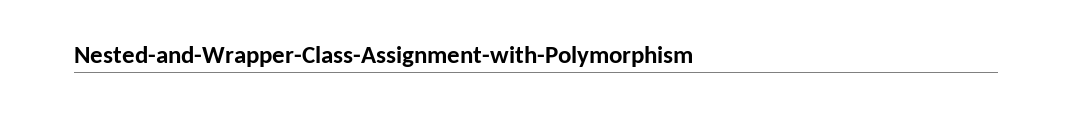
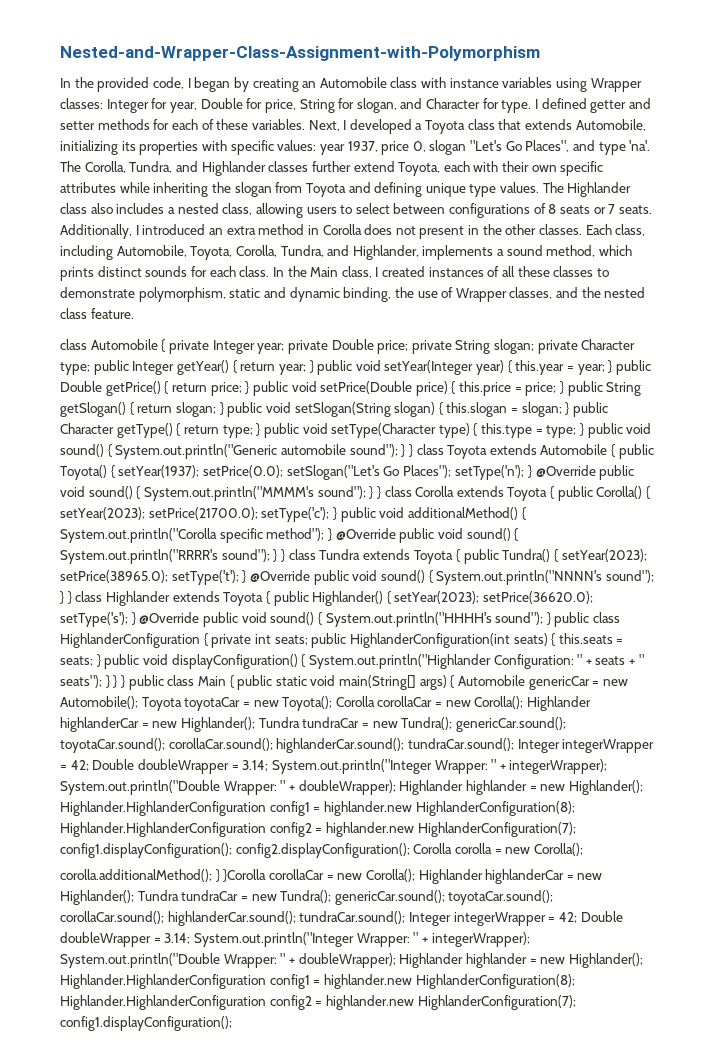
(693, 56) none -> [60,77,642,92] [60,98,651,113] [60,119,646,134] [60,140,651,155] [60,161,604,176] [60,182,632,197] [60,203,652,218] [60,224,646,239] [60,245,633,260] [60,266,609,281] [60,287,646,302] [60,308,134,319] [60,339,636,354] [60,360,651,375] [60,381,642,396] [60,402,609,417] [60,423,652,438] [60,444,654,459] [60,465,635,480] [60,486,651,501] [60,507,526,522] [60,528,519,543] [60,549,647,564] [60,570,654,585] [60,591,594,606] [60,612,621,627] [60,633,624,648] [60,654,644,669] [60,675,628,690] [60,696,592,711] [60,717,566,732] [60,738,655,753] [60,759,608,774] [60,780,643,795] [60,801,575,816] [60,822,576,837] [60,843,583,858] [60,869,603,884] [60,890,554,905] [60,911,623,926] [60,932,530,947] [60,953,643,968] [60,974,575,989] [60,995,576,1010] [60,1016,232,1031] // In the provided code, I began by creating an Automobile class with instance variables using Wrapper classes: Integer for year, Double for price, String for slogan, and Character for type. I defined getter and setter methods for each of these variables. Next, I developed a Toyota class that extends Automobile, initializing its properties with specific values: year 1937, price 0, slogan "Let's Go Places", and type 'na'. The Corolla, Tundra, and Highlander classes further extend Toyota, each with their own specific attributes while inheriting the slogan from Toyota and defining unique type values. The Highlander class also includes a nested class, allowing users to select between configurations of 8 seats or 7 seats. Additionally, I introduced an extra method in Corolla does not present in the other classes. Each class, including Automobile, Toyota, Corolla, Tundra, and Highlander, implements a sound method, which prints distinct sounds for each class. In the Main class, I created instances of all these classes to demonstrate polymorphism, static and dynamic binding, the use of Wrapper classes, and the nested class feature. // class Automobile { private Integer year; private Double price; private String slogan; private Character type; public Integer getYear() { return year; } public void setYear(Integer year) { this.year = year; } public Double getPrice() { return price; } public void setPrice(Double price) { this.price = price; } public String getSlogan() { return slogan; } public void setSlogan(String slogan) { this.slogan = slogan; } public Character getType() { return type; } public void setType(Character type) { this.type = type; } public void sound() { System.out.println("Generic automobile sound"); } } class Toyota extends Automobile { public Toyota() { setYear(1937); setPrice(0.0); setSlogan("Let's Go Places"); setType('n'); } @Override public void sound() { System.out.println("MMMM's sound"); } } class Corolla extends Toyota { public Corolla() { setYear(2023); setPrice(21700.0); setType('c'); } public void additionalMethod() { System.out.println("Corolla specific method"); } @Override public void sound() { System.out.println("RRRR's sound"); } } class Tundra extends Toyota { public Tundra() { setYear(2023); setPrice(38965.0); setType('t'); } @Override public void sound() { System.out.println("NNNN's sound"); } } class Highlander extends Toyota { public Highlander() { setYear(2023); setPrice(36620.0); setType('s'); } @Override public void sound() { System.out.println("HHHH's sound"); } public class HighlanderConfiguration { private int seats; public HighlanderConfiguration(int seats) { this.seats = seats; } public void displayConfiguration() { System.out.println("Highlander Configuration: " + seats + " seats"); } } } public class Main { public static void main(String[] args) { Automobile genericCar = new Automobile(); Toyota toyotaCar = new Toyota(); Corolla corollaCar = new Corolla(); Highlander highlanderCar = new Highlander(); Tundra tundraCar = new Tundra(); genericCar.sound(); toyotaCar.sound(); corollaCar.sound(); highlanderCar.sound(); tundraCar.sound(); Integer integerWrapper = 42; Double doubleWrapper = 3.14; System.out.println("Integer Wrapper: " + integerWrapper); System.out.println("Double Wrapper: " + doubleWrapper); Highlander highlander = new Highlander(); Highlander.HighlanderConfiguration config1 = highlander.new HighlanderConfiguration(8); Highlander.HighlanderConfiguration config2 = highlander.new HighlanderConfiguration(7); config1.displayConfiguration(); config2.displayConfiguration(); Corolla corolla = new Corolla(); // corolla.additionalMethod(); } }Corolla corollaCar = new Corolla(); Highlander highlanderCar = new Highlander(); Tundra tundraCar = new Tundra(); genericCar.sound(); toyotaCar.sound(); corollaCar.sound(); highlanderCar.sound(); tundraCar.sound(); Integer integerWrapper = 42; Double doubleWrapper = 3.14; System.out.println("Integer Wrapper: " + integerWrapper); System.out.println("Double Wrapper: " + doubleWrapper); Highlander highlander = new Highlander(); Highlander.HighlanderConfiguration config1 = highlander.new HighlanderConfiguration(8); Highlander.HighlanderConfiguration config2 = highlander.new HighlanderConfiguration(7); config1.displayConfiguration();

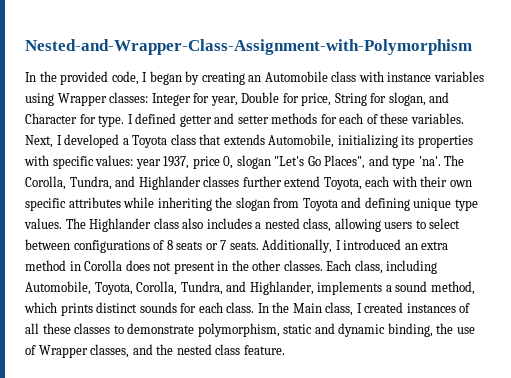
[60,339,636,354] [60,360,651,375] [60,381,642,396] [60,402,609,417] [60,423,652,438] [60,444,654,459] [60,465,635,480] [60,486,651,501] [60,507,526,522] [60,528,519,543] [60,549,647,564] [60,570,654,585] [60,591,594,606] [60,612,621,627] [60,633,624,648] [60,654,644,669] [60,675,628,690] [60,696,592,711] [60,717,566,732] [60,738,655,753] [60,759,608,774] [60,780,643,795] [60,801,575,816] [60,822,576,837] [60,843,583,858] [60,869,603,884] [60,890,554,905] [60,911,623,926] [60,932,530,947] [60,953,643,968] [60,974,575,989] [60,995,576,1010] [60,1016,232,1031] // class Automobile { private Integer year; private Double price; private String slogan; private Character type; public Integer getYear() { return year; } public void setYear(Integer year) { this.year = year; } public Double getPrice() { return price; } public void setPrice(Double price) { this.price = price; } public String getSlogan() { return slogan; } public void setSlogan(String slogan) { this.slogan = slogan; } public Character getType() { return type; } public void setType(Character type) { this.type = type; } public void sound() { System.out.println("Generic automobile sound"); } } class Toyota extends Automobile { public Toyota() { setYear(1937); setPrice(0.0); setSlogan("Let's Go Places"); setType('n'); } @Override public void sound() { System.out.println("MMMM's sound"); } } class Corolla extends Toyota { public Corolla() { setYear(2023); setPrice(21700.0); setType('c'); } public void additionalMethod() { System.out.println("Corolla specific method"); } @Override public void sound() { System.out.println("RRRR's sound"); } } class Tundra extends Toyota { public Tundra() { setYear(2023); setPrice(38965.0); setType('t'); } @Override public void sound() { System.out.println("NNNN's sound"); } } class Highlander extends Toyota { public Highlander() { setYear(2023); setPrice(36620.0); setType('s'); } @Override public void sound() { System.out.println("HHHH's sound"); } public class HighlanderConfiguration { private int seats; public HighlanderConfiguration(int seats) { this.seats = seats; } public void displayConfiguration() { System.out.println("Highlander Configuration: " + seats + " seats"); } } } public class Main { public static void main(String[] args) { Automobile genericCar = new Automobile(); Toyota toyotaCar = new Toyota(); Corolla corollaCar = new Corolla(); Highlander highlanderCar = new Highlander(); Tundra tundraCar = new Tundra(); genericCar.sound(); toyotaCar.sound(); corollaCar.sound(); highlanderCar.sound(); tundraCar.sound(); Integer integerWrapper = 42; Double doubleWrapper = 3.14; System.out.println("Integer Wrapper: " + integerWrapper); System.out.println("Double Wrapper: " + doubleWrapper); Highlander highlander = new Highlander(); Highlander.HighlanderConfiguration config1 = highlander.new HighlanderConfiguration(8); Highlander.HighlanderConfiguration config2 = highlander.new HighlanderConfiguration(7); config1.displayConfiguration(); config2.displayConfiguration(); Corolla corolla = new Corolla(); // corolla.additionalMethod(); } }Corolla corollaCar = new Corolla(); Highlander highlanderCar = new Highlander(); Tundra tundraCar = new Tundra(); genericCar.sound(); toyotaCar.sound(); corollaCar.sound(); highlanderCar.sound(); tundraCar.sound(); Integer integerWrapper = 42; Double doubleWrapper = 3.14; System.out.println("Integer Wrapper: " + integerWrapper); System.out.println("Double Wrapper: " + doubleWrapper); Highlander highlander = new Highlander(); Highlander.HighlanderConfiguration config1 = highlander.new HighlanderConfiguration(8); Highlander.HighlanderConfiguration config2 = highlander.new HighlanderConfiguration(7); config1.displayConfiguration(); -> (285, 350) none

